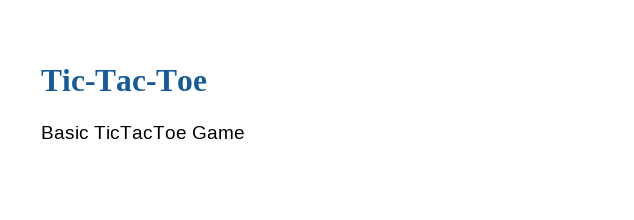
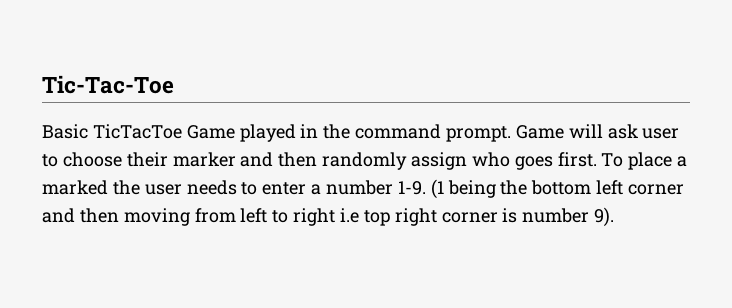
(246, 132) none -> [239,124,680,142] [42,152,688,170] [42,179,685,199] [42,207,615,227] played in the command prompt. Game will ask user to choose their marker and then randomly assign who goes first. To place a marked the user needs to enter a number 1-9. (1 being the bottom left corner and then moving from left to right i.e top right corner is number 9).

